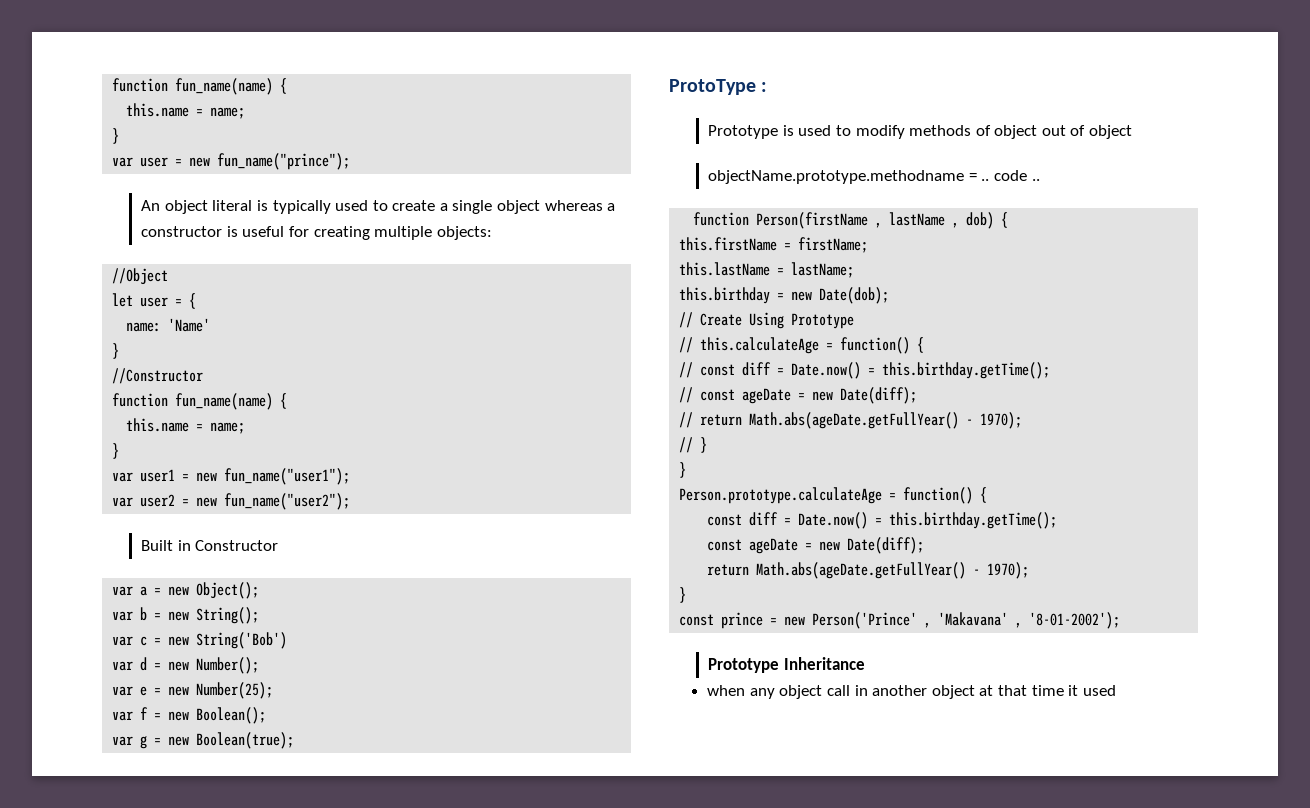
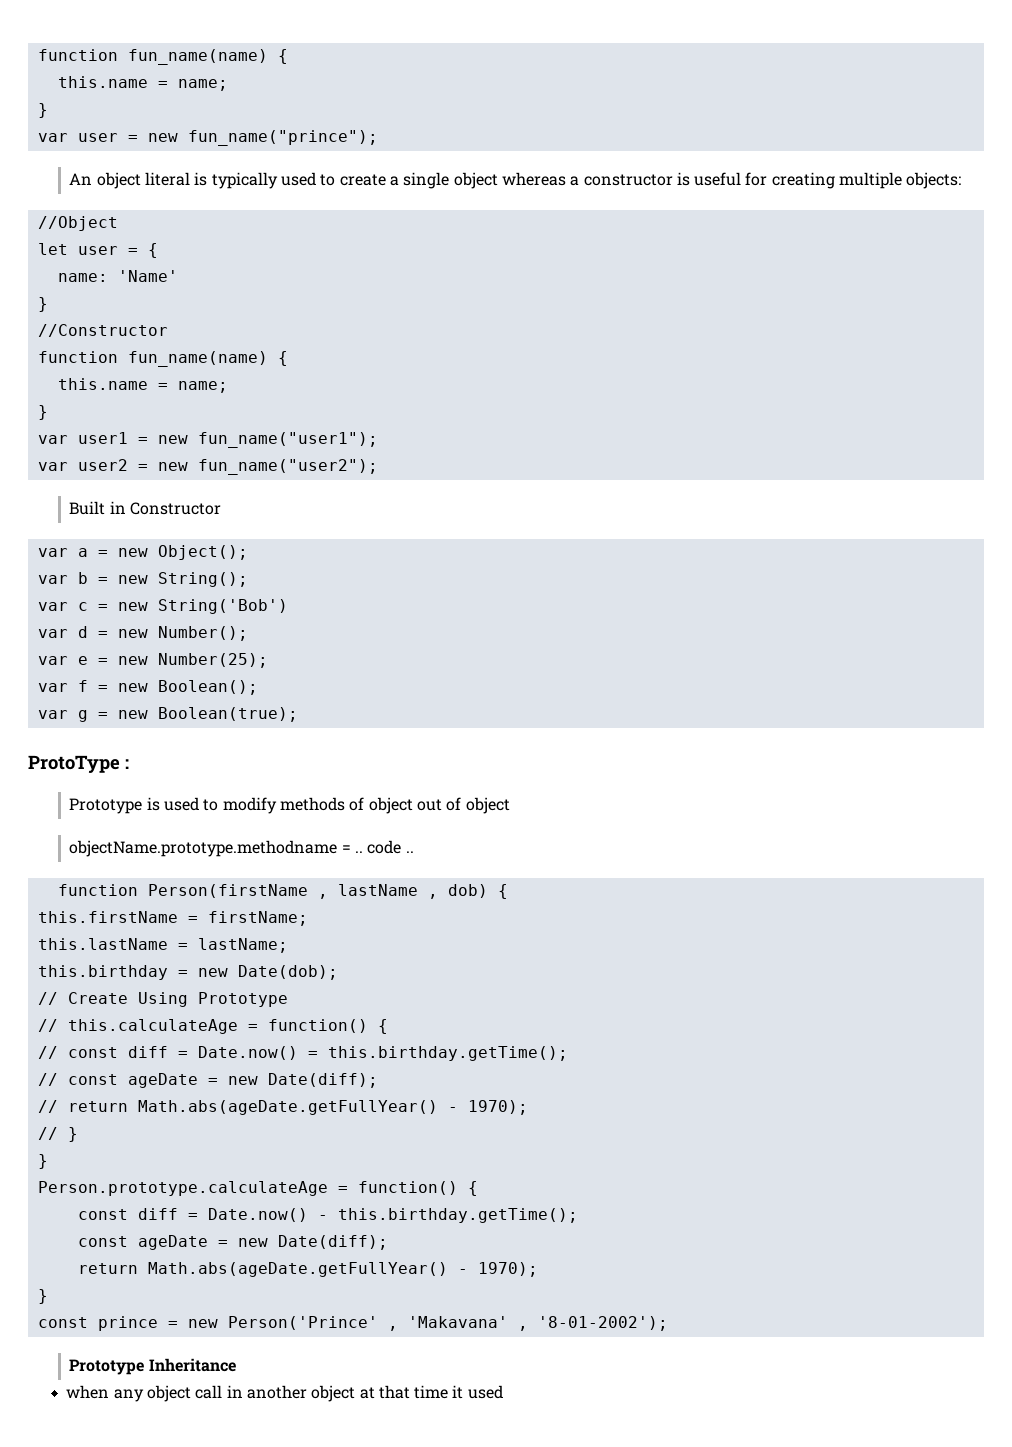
[875,518,883,525] = -> [317,1215,328,1220] -

